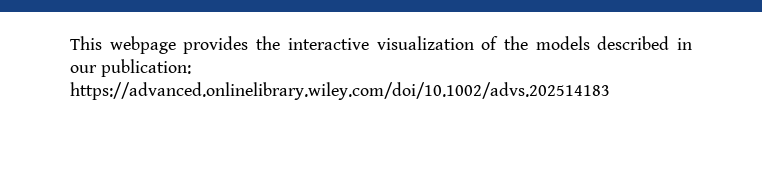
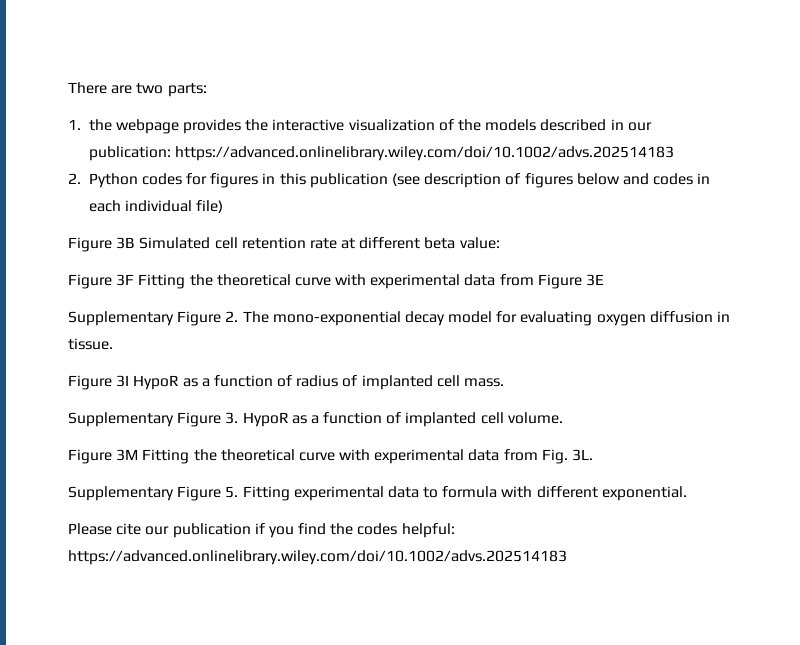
[70,36,102,50] This -> [68,82,207,97] [68,119,112,131] There are two parts: // 1. the
(610, 91) none -> [68,173,711,188] [88,200,224,213] [68,237,500,252] [68,274,605,289] [68,311,731,326] [68,338,113,350] [68,375,505,390] [68,412,563,427] [68,449,594,464] [68,486,687,501] [68,523,455,538] [68,550,567,565] // 2. Python codes for figures in this publication (see description of figures below and codes in each individual file) // Figure 3B Simulated cell retention rate at different beta value: // Figure 3F Fitting the theoretical curve with experimental data from Figure 3E // Supplementary Figure 2. The mono-exponential decay model for evaluating oxygen diffusion in tissue. // Figure 3I HypoR as a function of radius of implanted cell mass. // Supplementary Figure 3. HypoR as a function of implanted cell volume. // Figure 3M Fitting the theoretical curve with experimental data from Fig. 3L. // Supplementary Figure 5. Fitting experimental data to formula with different exponential. // Please cite our publication if you find the codes helpful: https://advanced.onlinelibrary.wiley.com/doi/10.1002/advs.202514183

